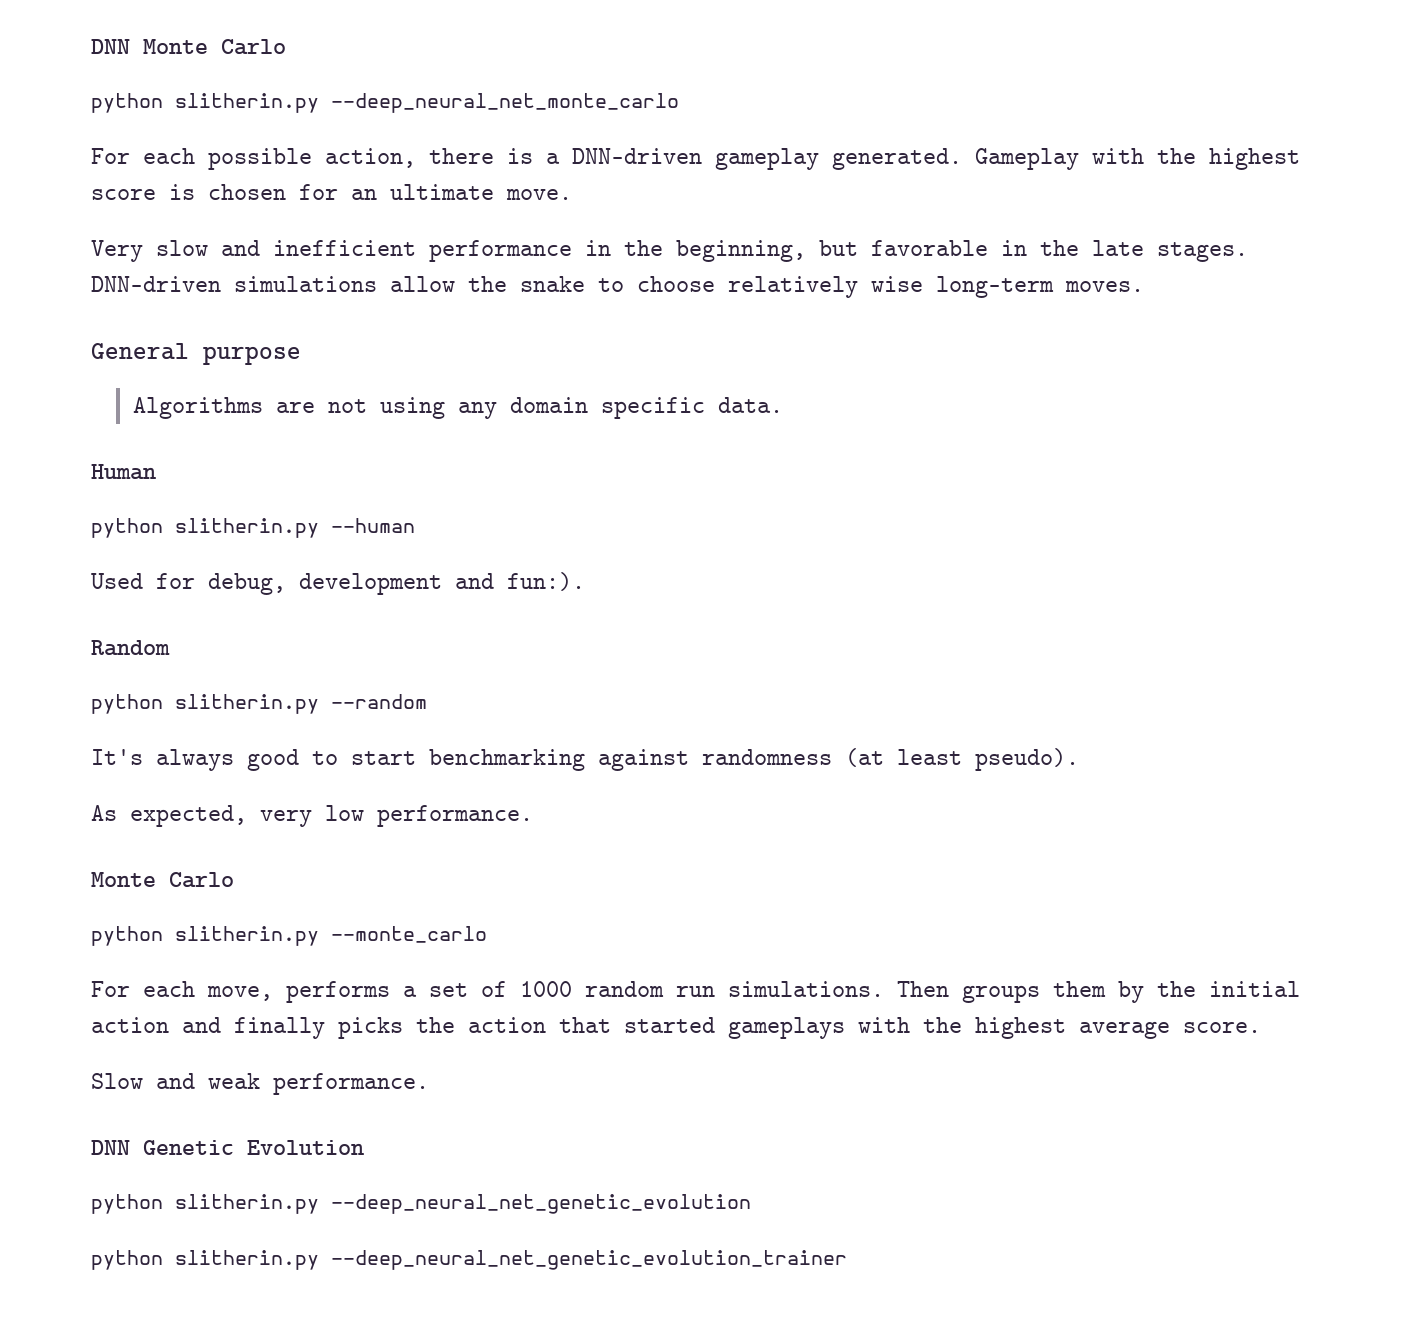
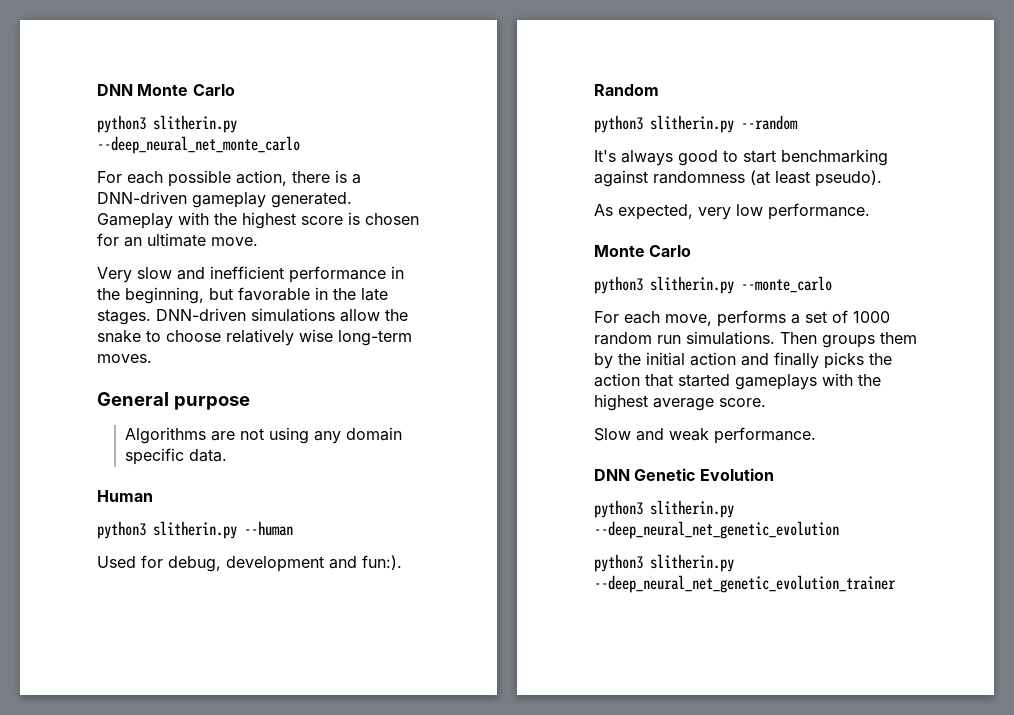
[91,93,163,113] python -> [97,115,146,133] python3
[91,518,163,538] python -> [97,521,146,539] python3
[91,694,163,714] python -> [594,115,643,133] python3
[91,926,163,946] python -> [594,276,643,294] python3
[91,1194,163,1214] python -> [594,500,643,518] python3
[91,1250,163,1270] python -> [594,554,643,572] python3

